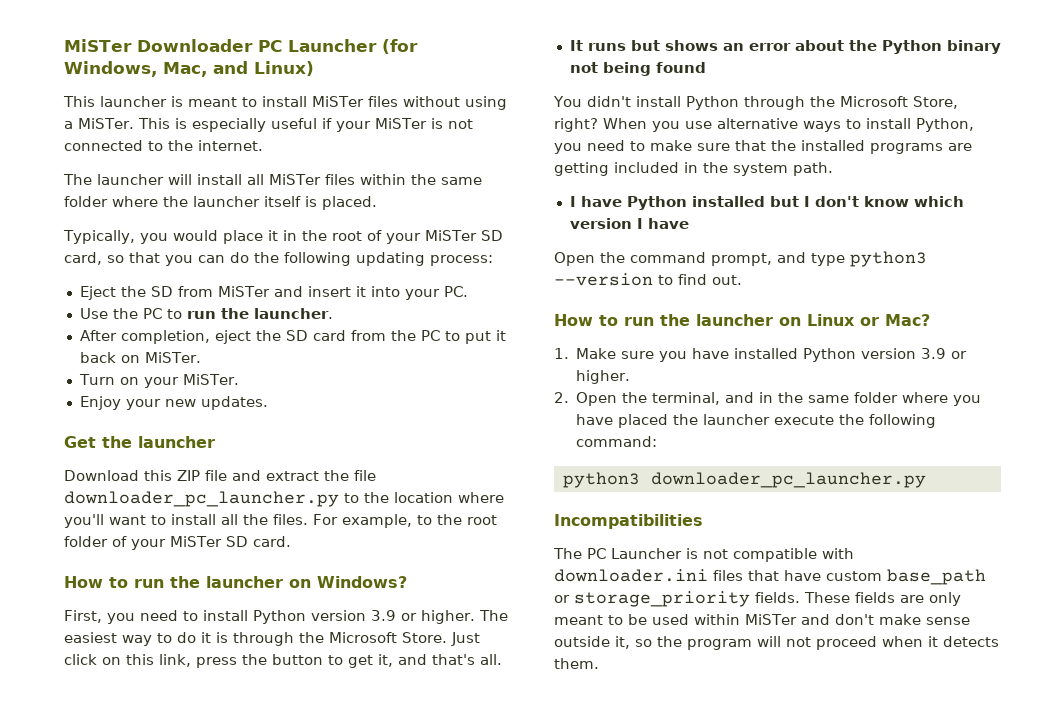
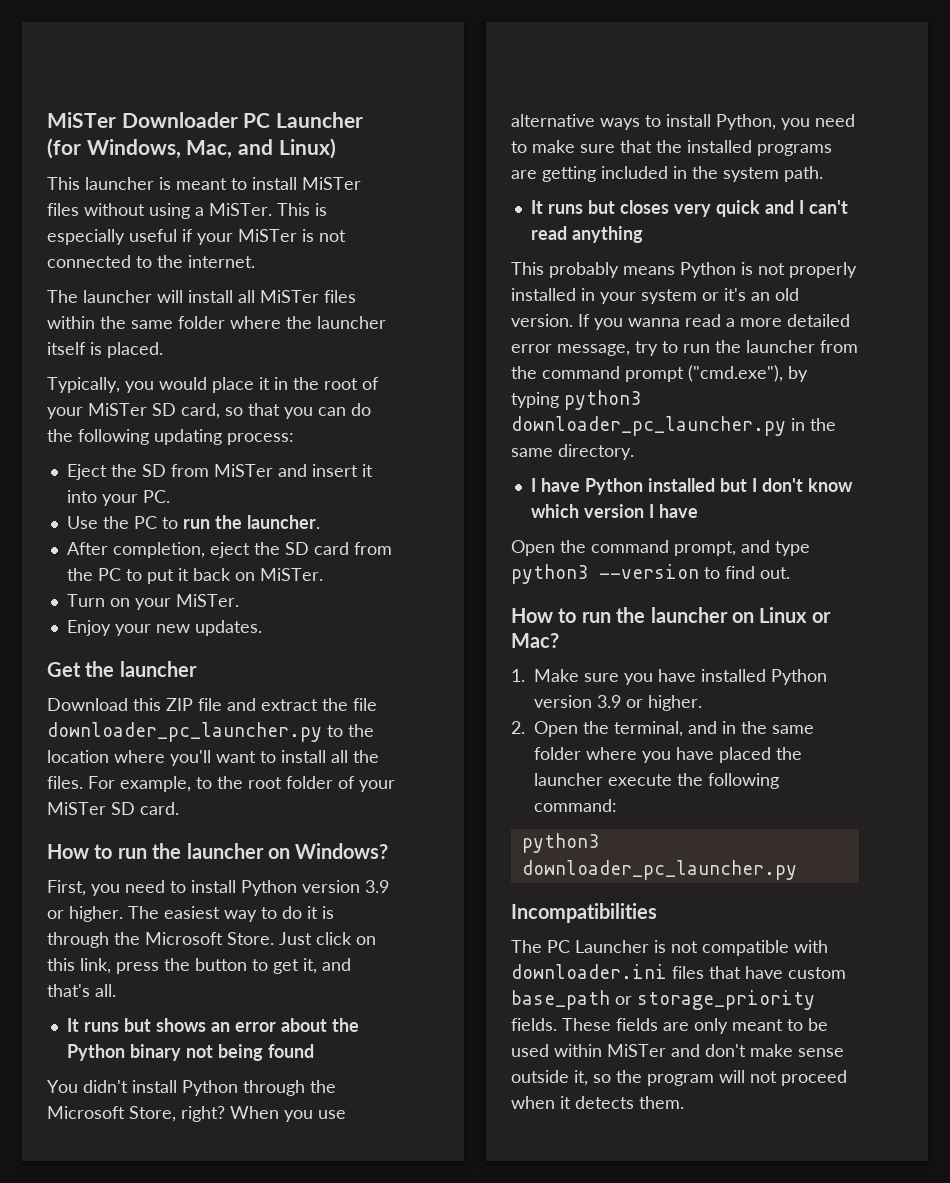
(833, 169) none -> [530,200,848,217] [530,226,643,243] [511,262,857,278] [511,288,799,304] [511,314,850,330] [511,340,858,356] [511,365,808,382] [511,390,641,410] [511,416,836,436] [511,444,634,460] // It runs but closes very quick and I can't read anything // This probably means Python is not properly installed in your system or it's an old version. If you wanna read a more detailed error message, try to run the launcher from the command prompt ("cmd.exe"), by typing python3 downloader_pc_launcher.py in the same directory.

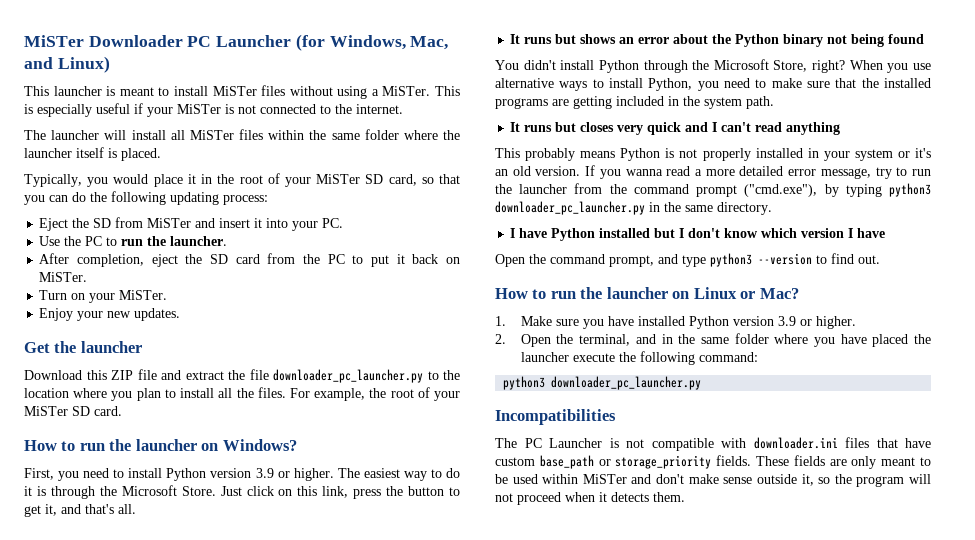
[170,750,256,766] you'll want -> [111,388,161,401] you plan
[196,776,333,789] to the root folder -> [369,388,414,398] the root

